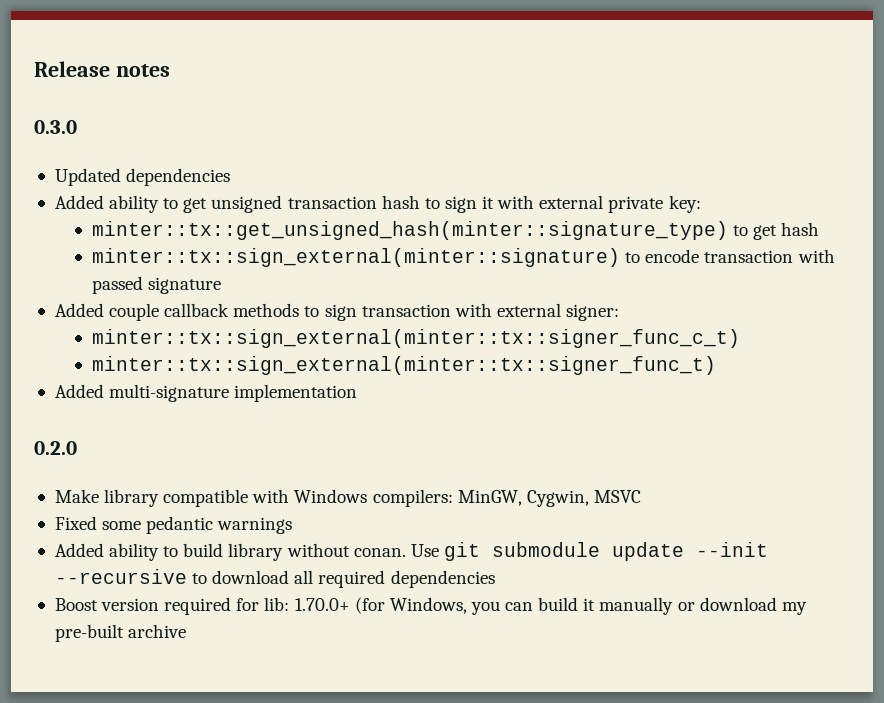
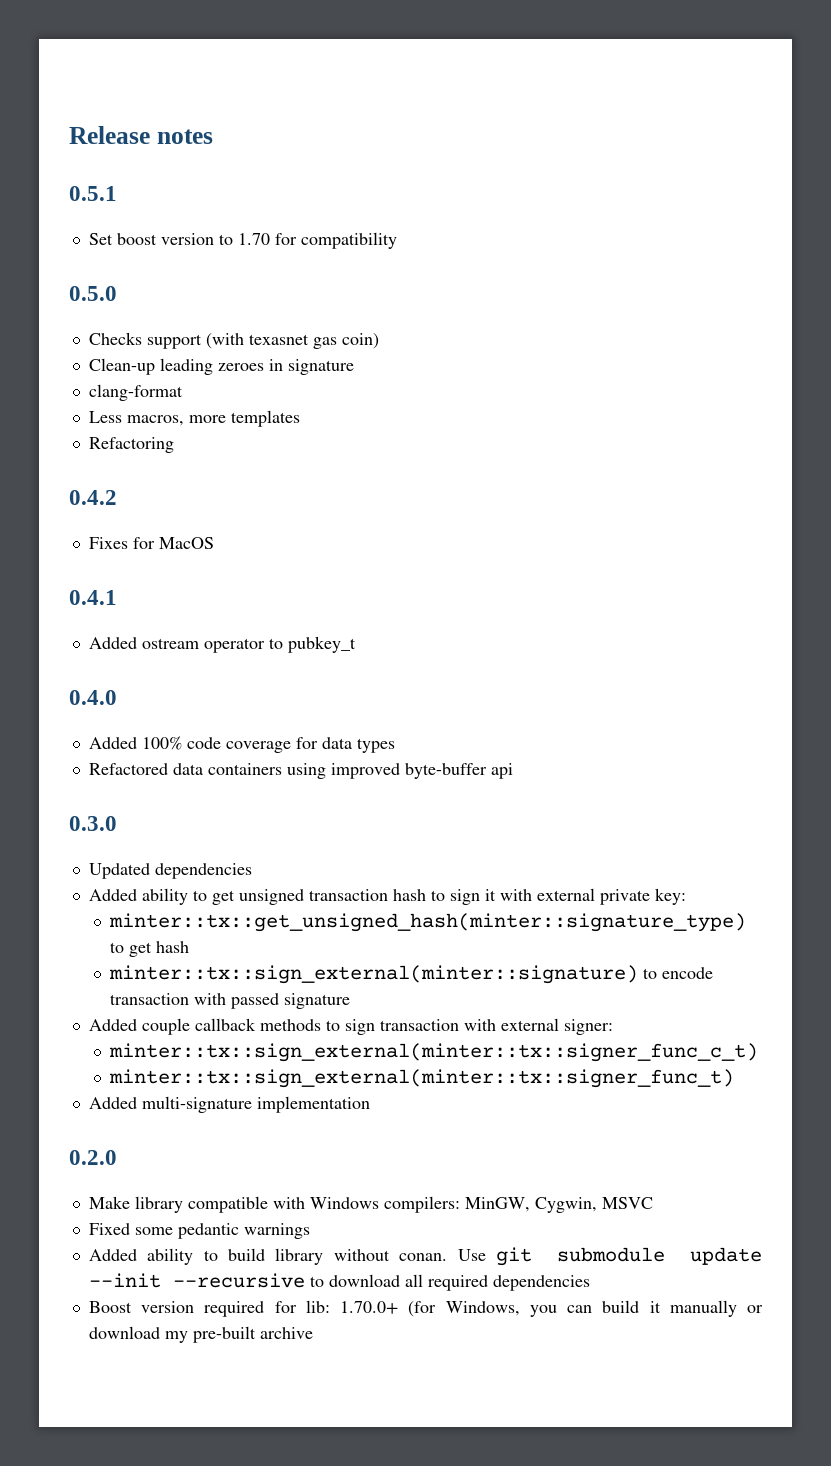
(170, 70) none -> [69,186,117,201] [88,232,397,249] [69,286,117,301] [88,332,379,349] [88,358,354,375] [88,384,183,401] [88,410,300,427] [88,437,174,453] [69,490,117,505] [88,537,214,549] [69,590,117,605] [88,636,356,653] [69,690,117,705] [88,736,395,753] [88,763,513,779] // 0.5.1 // Set boost version to 1.70 for compatibility // 0.5.0 // Checks support (with texasnet gas coin) // Clean-up leading zeroes in signature // clang-format // Less macros, more templates // Refactoring // 0.4.2 // Fixes for MacOS // 0.4.1 // Added ostream operator to pubkey_t // 0.4.0 // Added 100% code coverage for data types // Refactored data containers using improved byte-buffer api

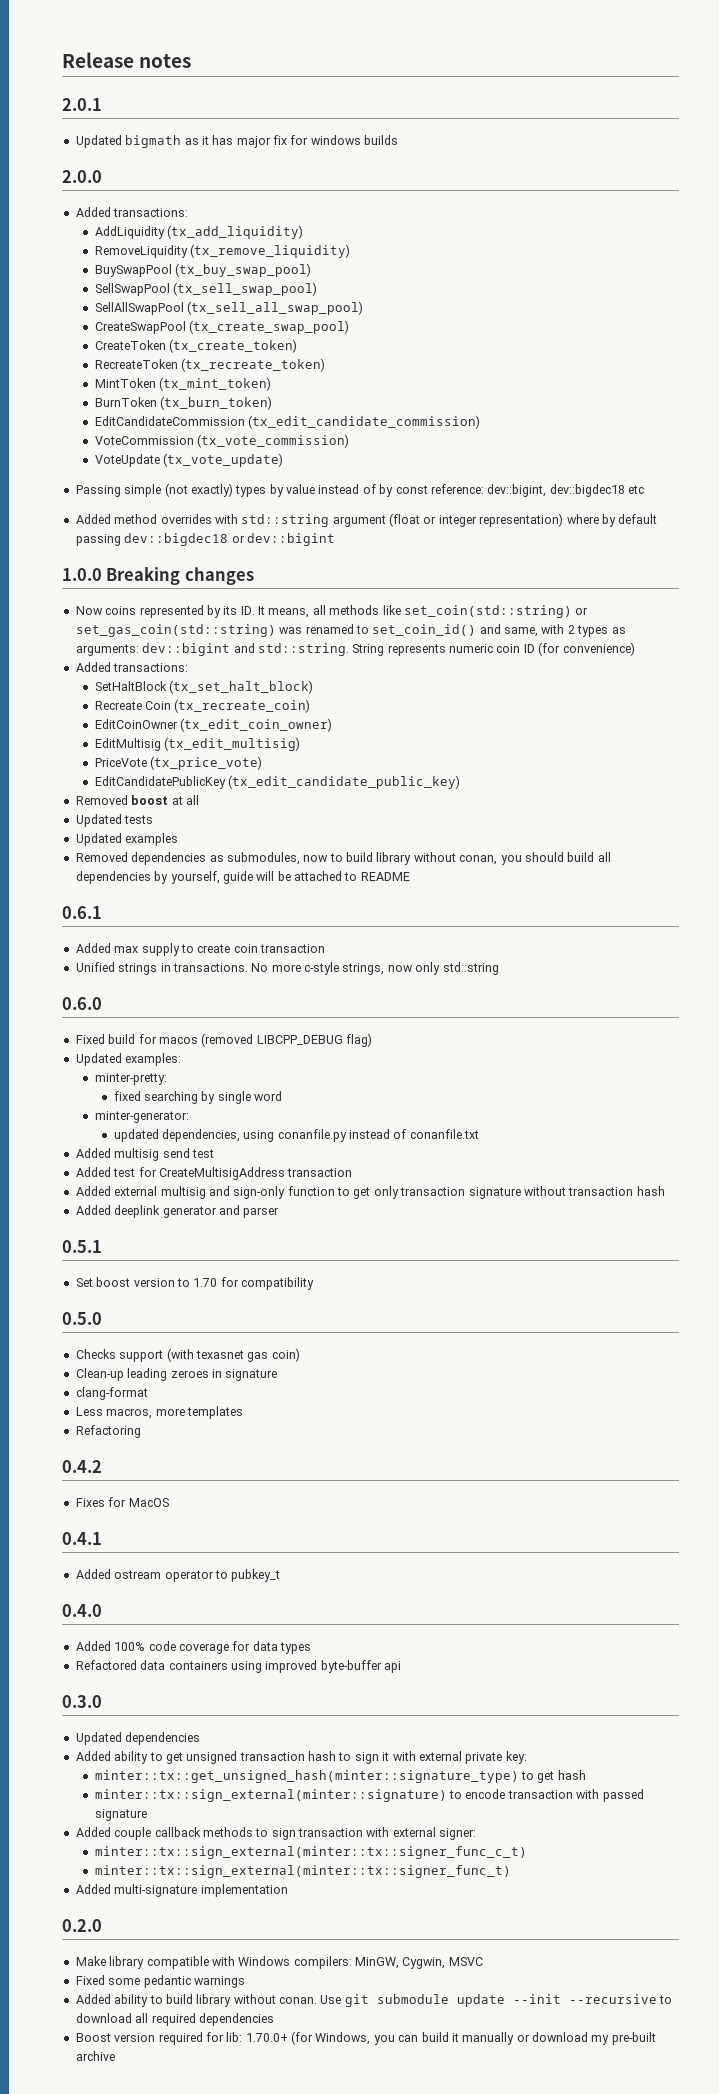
(213, 136) none -> [62,98,102,111] [75,135,399,148] [62,170,102,183] [75,207,189,217] [94,225,304,239] [94,244,351,258] [94,263,312,277] [94,282,318,296] [94,301,364,315] [94,320,350,334] [94,339,298,353] [94,358,326,372] [94,377,272,391] [94,396,273,410] [94,415,481,429] [94,434,350,448] [94,453,284,467] [75,483,644,497] [75,513,658,527] [75,533,335,546] [62,567,254,585] [75,605,589,618] [75,624,626,637] [75,642,635,656] [75,662,189,672] [94,680,314,694] [94,699,311,713] [94,718,333,732] [94,737,301,751] [94,756,263,770] [94,775,461,789] [75,795,199,805] [75,814,154,827] [75,833,179,846] [75,852,611,865] [75,871,410,884] [62,906,102,919] [75,943,325,956] [75,962,499,975] [62,997,102,1010] [75,1033,372,1047] [75,1053,182,1066] [94,1073,167,1085] [113,1091,283,1104] [94,1111,189,1123] [113,1129,479,1142] [75,1148,214,1161] [75,1167,353,1180] [75,1186,665,1199] [75,1205,280,1218] // 2.0.1 // Updated bigmath as it has major fix for windows builds // 2.0.0 // Added transactions: // AddLiquidity (tx_add_liquidity) // RemoveLiquidity (tx_remove_liquidity) // BuySwapPool (tx_buy_swap_pool) // SellSwapPool (tx_sell_swap_pool) // SellAllSwapPool (tx_sell_all_swap_pool) // CreateSwapPool (tx_create_swap_pool) // CreateToken (tx_create_token) // RecreateToken (tx_recreate_token) // MintToken (tx_mint_token) // BurnToken (tx_burn_token) // EditCandidateCommission (tx_edit_candidate_commission) // VoteCommission (tx_vote_commission) // VoteUpdate (tx_vote_update) // Passing simple (not exactly) types by value instead of by const reference: dev::bigint, dev::bigdec18 etc // Added method overrides with std::string argument (float or integer representation) where by default passing dev::bigdec18 or dev::bigint // 1.0.0 Breaking changes // Now coins represented by its ID. It means, all methods like set_coin(std::string) or set_gas_coin(std::string) was renamed to set_coin_id() and same, with 2 types as arguments: dev::bigint and std::string. String represents numeric coin ID (for convenience) // Added transactions: // SetHaltBlock (tx_set_halt_block) // Recreate Coin (tx_recreate_coin) // EditCoinOwner (tx_edit_coin_owner) // EditMultisig (tx_edit_multisig) // PriceVote (tx_price_vote) // EditCandidatePublicKey (tx_edit_candidate_public_key) // Removed boost at all // Updated tests // Updated examples // Removed dependencies as submodules, now to build library without conan, you should build all dependencies by yourself, guide will be attached to README // 0.6.1 // Added max supply to create coin transaction // Unified strings in transactions. No more c-style strings, now only std::string // 0.6.0 // Fixed build for macos (removed LIBCPP_DEBUG flag) // Updated examples: // minter-pretty: // fixed searching by single word // minter-generator: // updated dependencies, using conanfile.py instead of conanfile.txt // Added multisig send test // Added test for CreateMultisigAddress transaction // Added external multisig and sign-only function to get only transaction signature without transaction hash // Added deeplink generator and parser

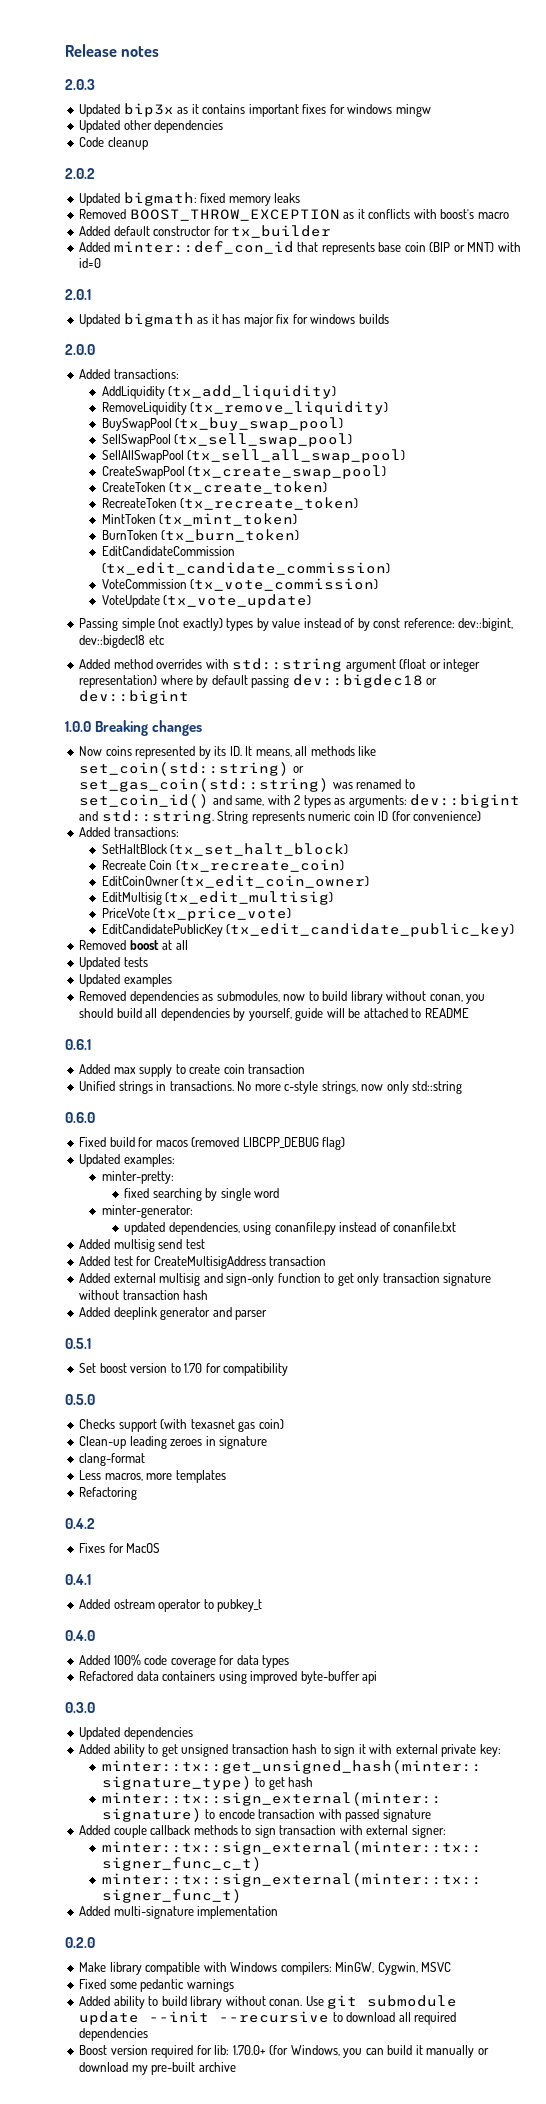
(192, 61) none -> [65,79,95,90] [79,103,431,117] [79,120,224,133] [79,137,148,150] [65,168,95,179] [79,192,301,206] [79,209,509,221] [79,225,332,238] [79,241,521,255] [79,258,102,268] // 2.0.3 // Updated bip3x as it contains important fixes for windows mingw // Updated other dependencies // Code cleanup // 2.0.2 // Updated bigmath: fixed memory leaks // Removed BOOST_THROW_EXCEPTION as it conflicts with boost's macro // Added default constructor for tx_builder // Added minter::def_con_id that represents base coin (BIP or MNT) with id=0

